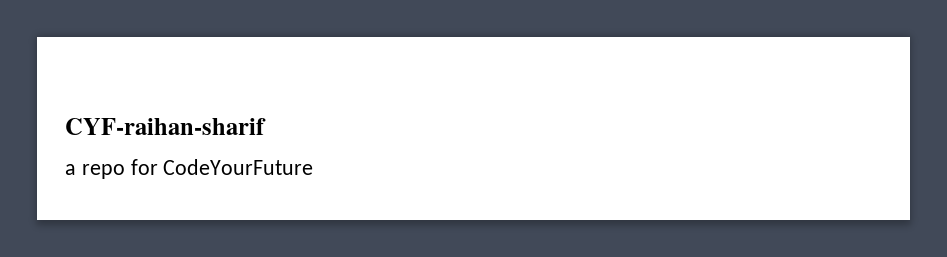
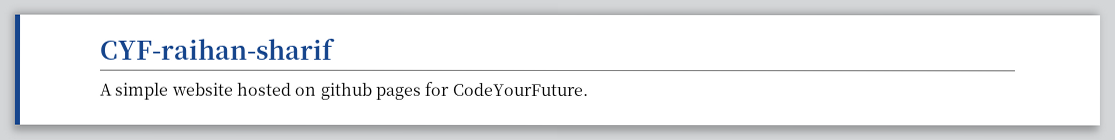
[65,159,314,179] a repo for CodeYourFuture -> [99,81,588,100] A simple website hosted on github pages for CodeYourFuture.

